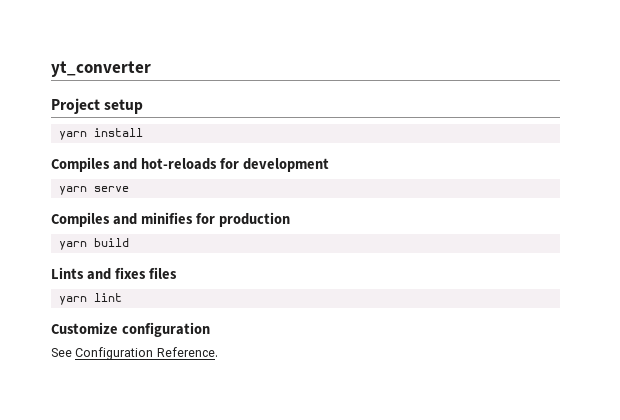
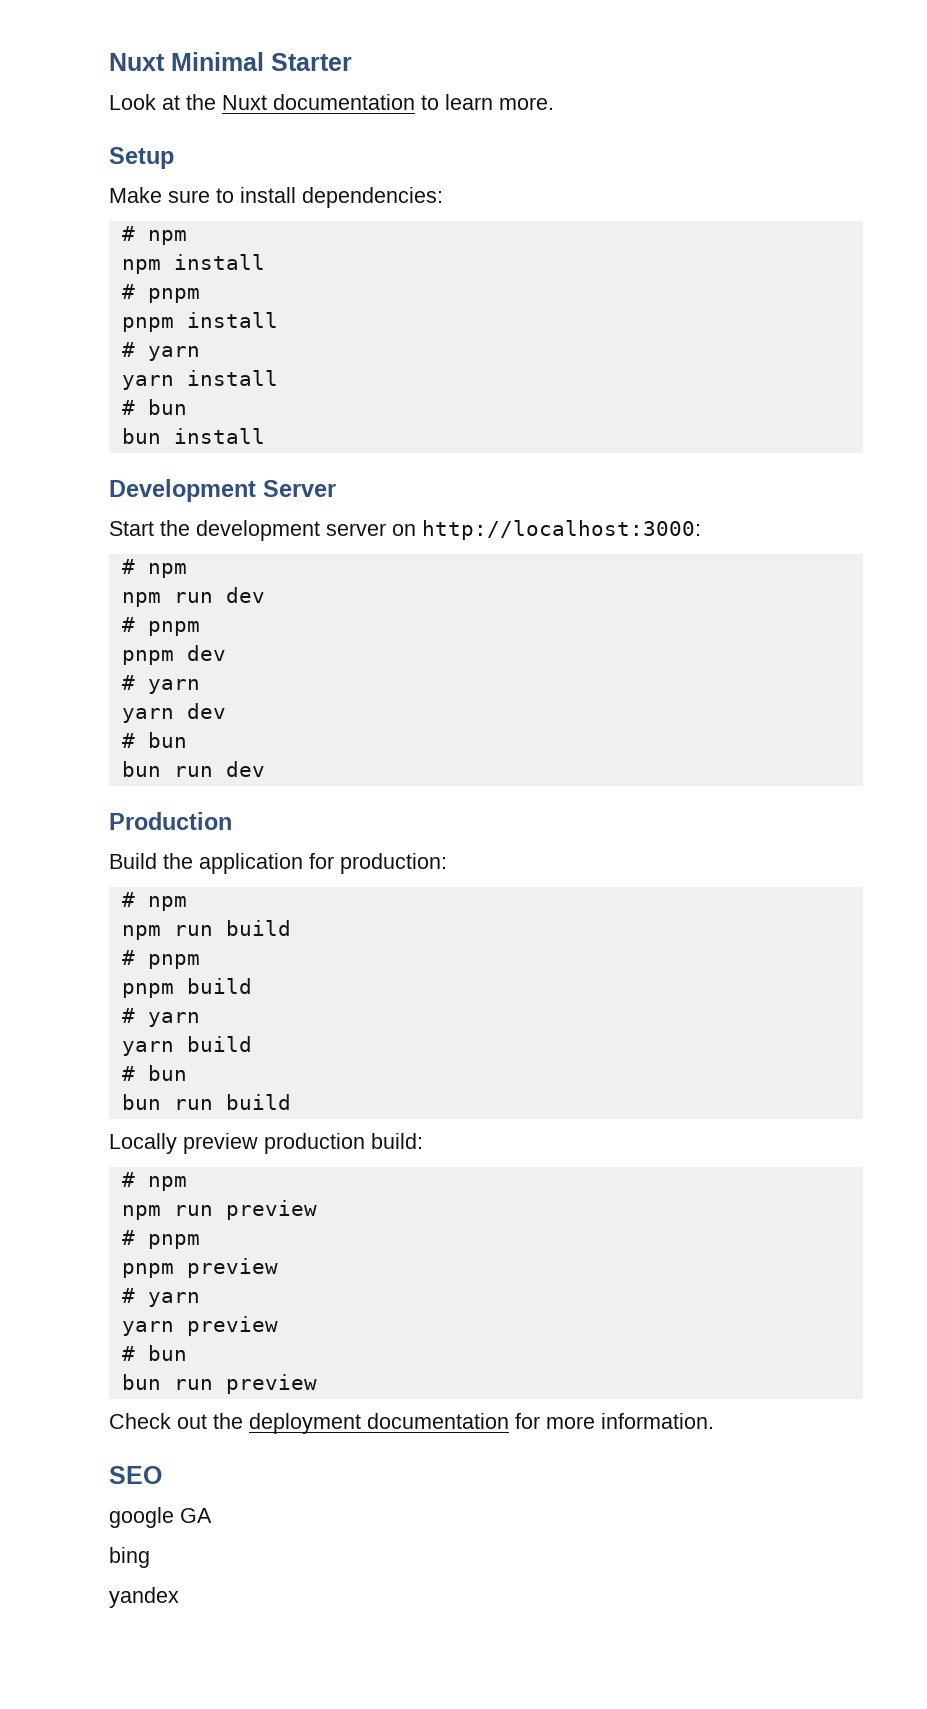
[51,61,151,77] [51,98,144,114] [58,128,143,140] [51,157,329,172] [58,186,129,195] [51,212,290,227] [58,238,129,250] [51,267,177,280] [58,293,122,305] [51,322,210,337] [51,347,218,360] yt_converter // Project setup // yarn install // Compiles and hot-reloads for development // yarn serve // Compiles and minifies for production // yarn build // Lints and fixes files // yarn lint // Customize configuration // See Configuration Reference. -> [109,52,352,71] [109,94,554,110] [109,147,174,169] [109,187,443,208] [121,226,187,245] [121,254,265,274] [121,284,200,303] [121,312,278,332] [121,342,200,361] [121,370,278,390] [121,399,187,415] [121,428,265,444] [109,479,336,502] [109,520,701,541] [121,559,187,578] [121,587,265,607] [121,617,200,636] [121,645,226,665] [121,675,200,694] [121,703,226,723] [121,732,187,748] [121,761,265,777] [109,812,232,830] [109,853,447,874] [121,892,187,911] [121,920,291,940] [121,950,200,969] [121,978,252,998] [121,1008,200,1027] [121,1036,252,1056] [121,1065,187,1081] [121,1094,291,1110] [109,1133,423,1154] [121,1172,187,1191] [121,1200,317,1220] [121,1230,200,1249] [121,1258,278,1278] [121,1288,200,1307] [121,1316,278,1336] [121,1345,187,1361] [121,1374,317,1394] [109,1413,714,1434] [109,1466,162,1484] [109,1507,212,1528] [109,1547,150,1568] [109,1587,179,1608] Nuxt Minimal Starter // Look at the Nuxt documentation to learn more. // Setup // Make sure to install dependencies: // # npm // npm install // # pnpm // pnpm install // # yarn // yarn install // # bun // bun install // Development Server // Start the development server on http://localhost:3000: // # npm // npm run dev // # pnpm // pnpm dev // # yarn // yarn dev // # bun // bun run dev // Production // Build the application for production: // # npm // npm run build // # pnpm // pnpm build // # yarn // yarn build // # bun // bun run build // Locally preview production build: // # npm // npm run preview // # pnpm // pnpm preview // # yarn // yarn preview // # bun // bun run preview // Check out the deployment documentation for more information. // SEO // google GA // bing // yandex

